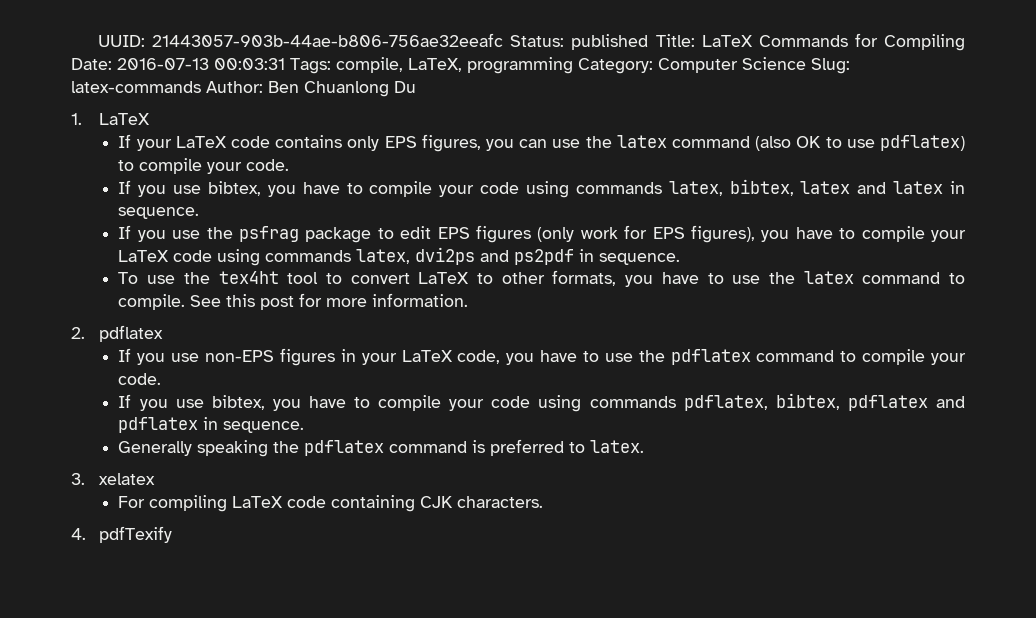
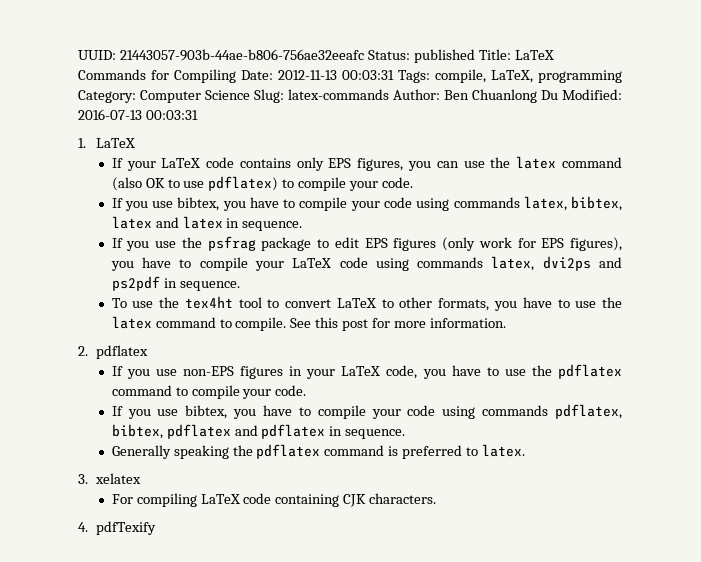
[117,58,209,70] 2016-07-13 -> [278,70,337,80] 2012-11-13
(416, 87) none -> [562,89,622,100] [78,109,198,120] Modified: 2016-07-13 00:03:31

